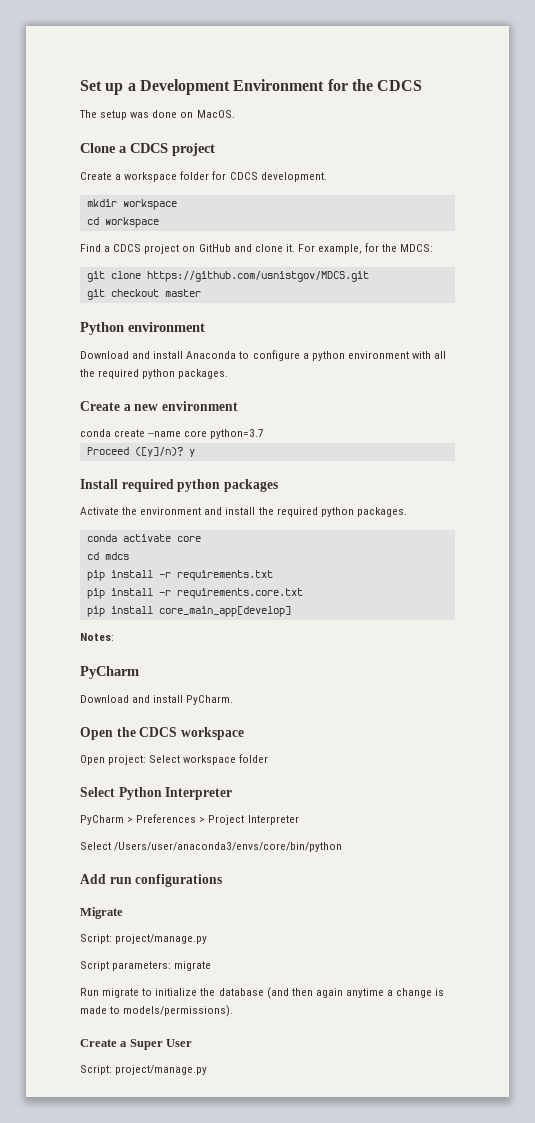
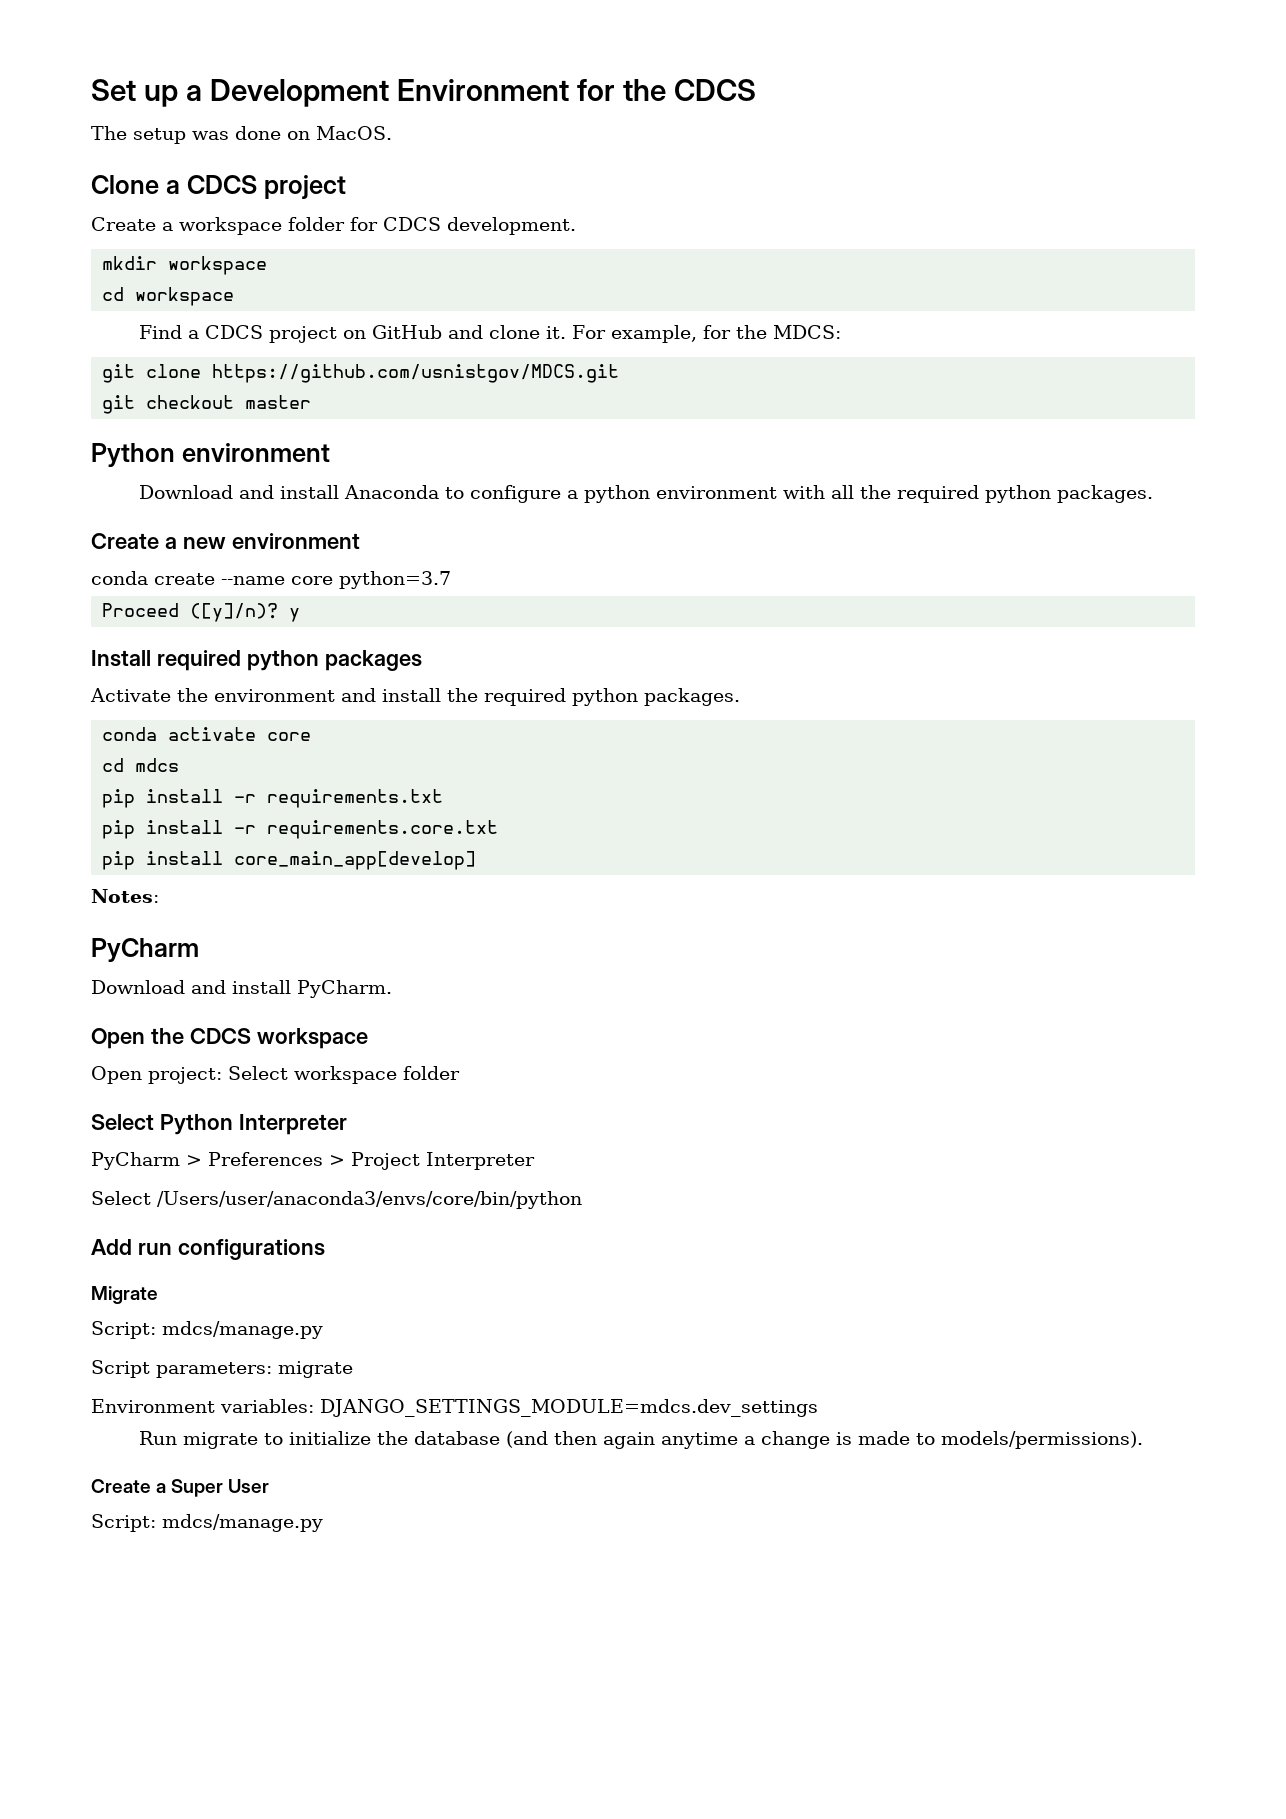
[115,934,208,944] project/manage.py -> [162,1321,323,1339] mdcs/manage.py
(212, 966) none -> [91,1399,818,1417] // Environment variables: DJANGO_SETTINGS_MODULE=mdcs.dev_settings
[115,1065,208,1075] project/manage.py -> [162,1514,323,1532] mdcs/manage.py

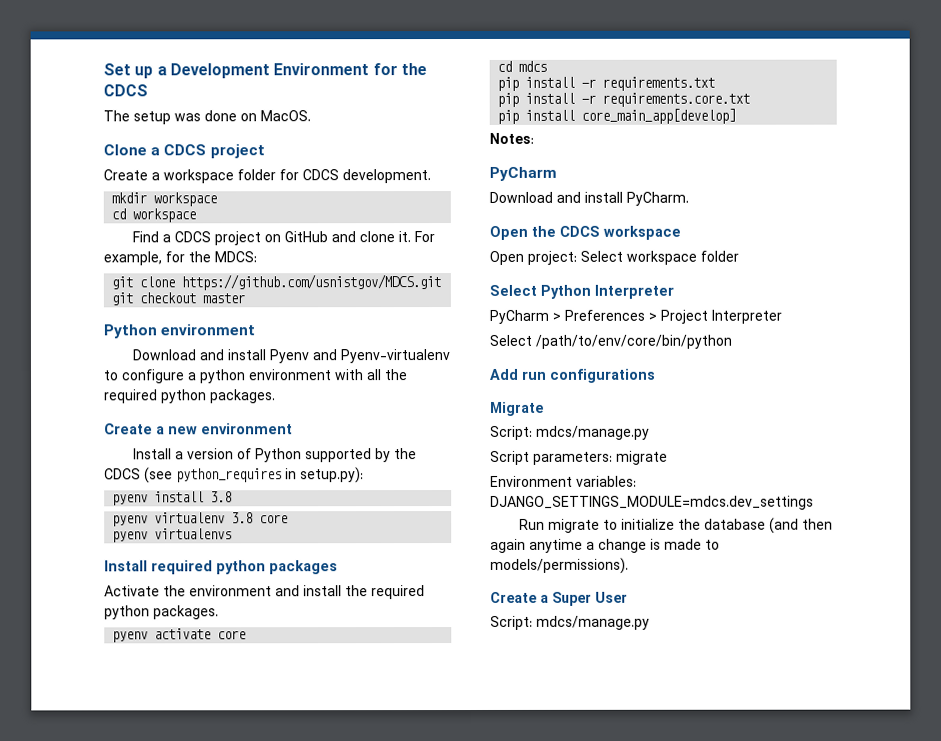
[344,485,440,499] Anaconda -> [269,349,451,364] Pyenv and Pyenv-virtualenv
[91,571,451,589] [102,603,301,622] conda create --name core python=3.7 // Proceed ([y]/n)? y -> [133,448,418,463] [104,467,364,484] [112,491,233,506] [112,512,289,527] [112,528,233,543] Install a version of Python supported by the CDCS (see python_requires in setup.py): // pyenv install 3.8 // pyenv virtualenv 3.8 core // pyenv virtualenvs
[102,727,158,741] conda -> [112,631,149,643] pyenv
[157,1191,582,1209] /Users/user/anaconda3/envs/core/bin/python -> [535,334,732,349] /path/to/env/core/bin/python

